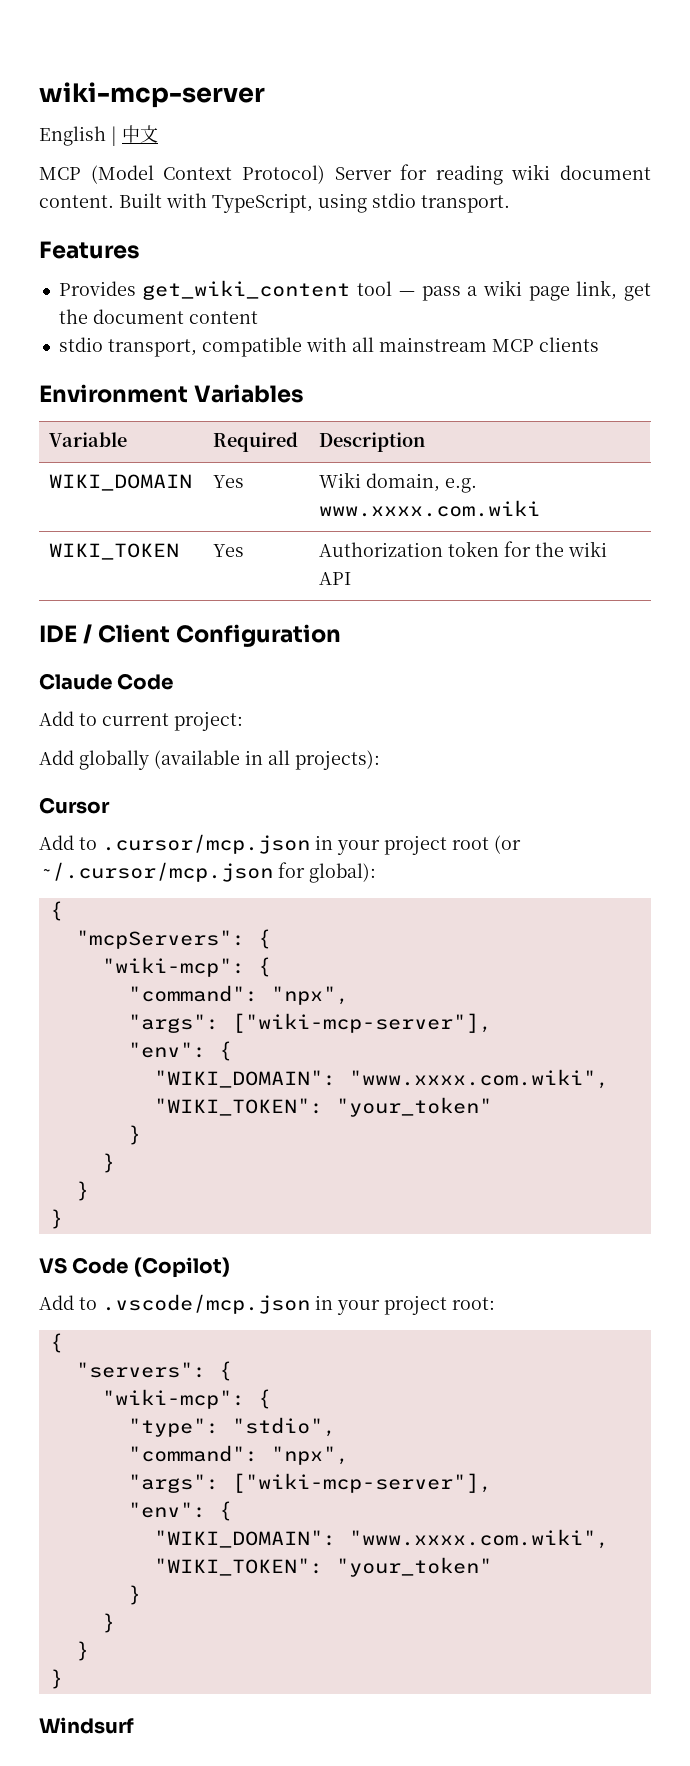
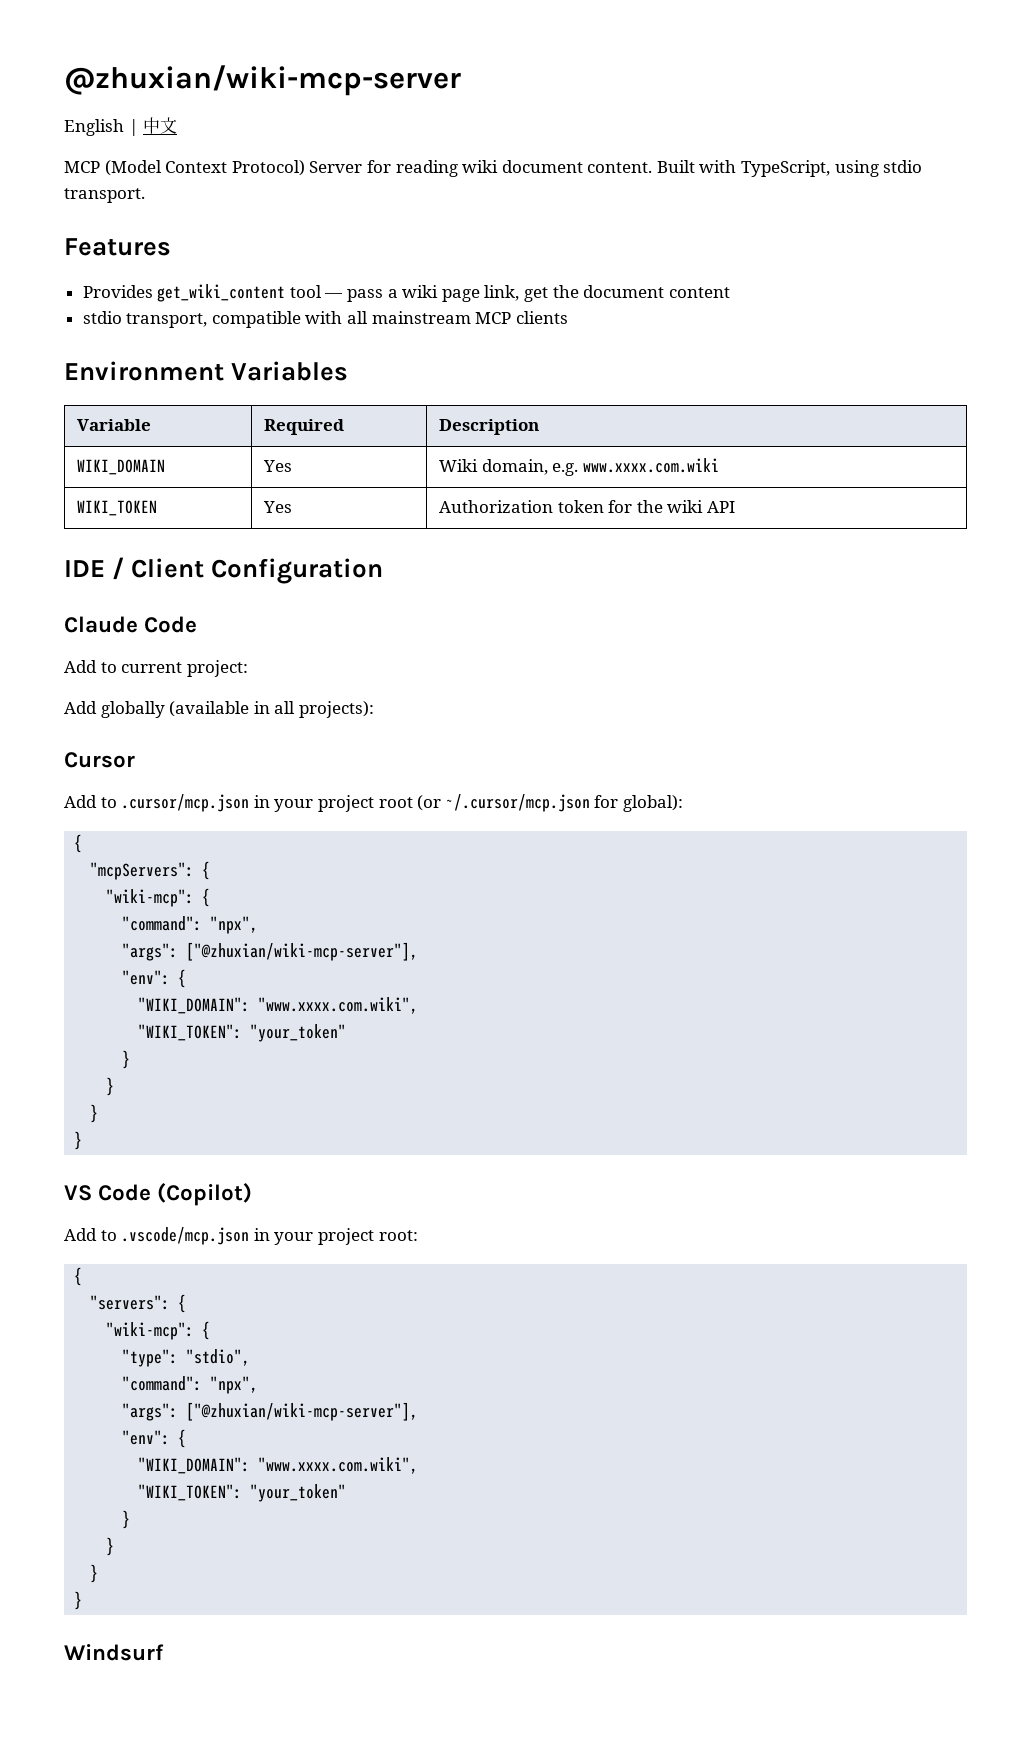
[39,82,265,108] wiki-mcp-server -> [64,65,461,96] @zhuxian/wiki-mcp-server
[231,1013,492,1033] ["wiki-mcp-server"], -> [186,942,419,961] ["@zhuxian/wiki-mcp-server"],
[231,1473,492,1493] ["wiki-mcp-server"], -> [186,1402,419,1421] ["@zhuxian/wiki-mcp-server"],

